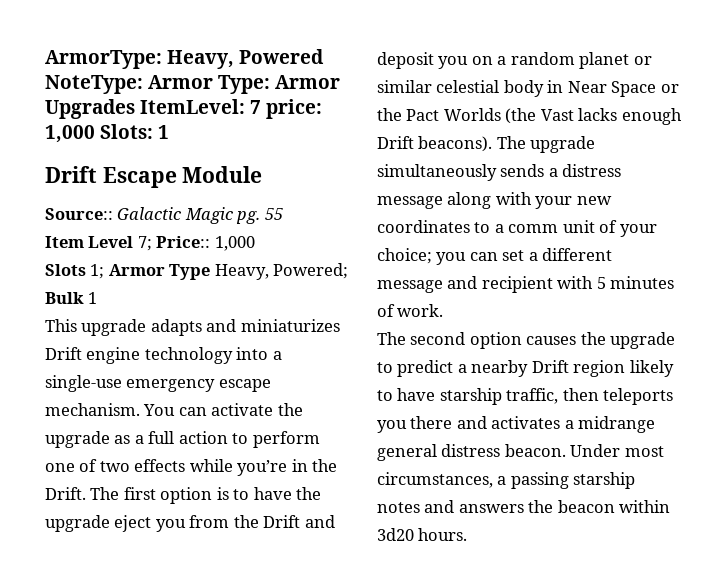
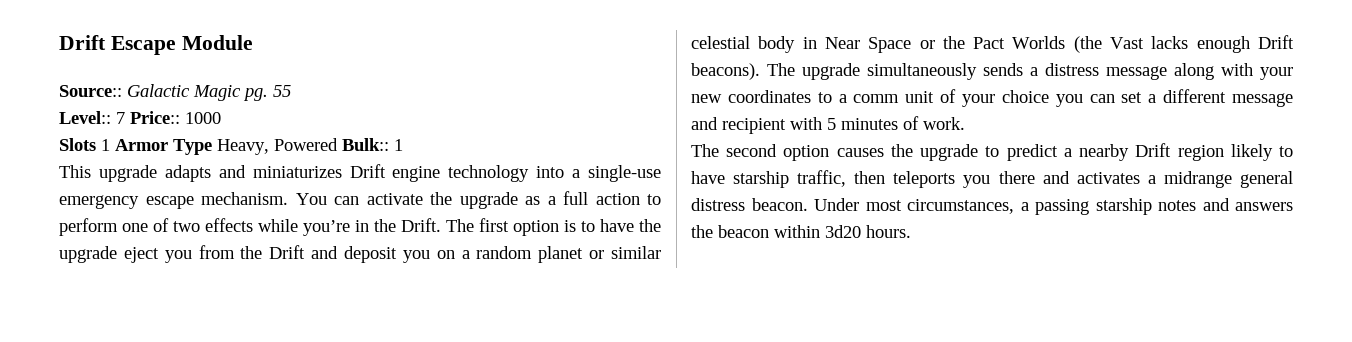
[45,49,325,69] [45,75,341,94] [45,99,323,119] [45,124,170,143] ArmorType: Heavy, Powered NoteType: Armor Type: Armor Upgrades ItemLevel: 7 price: 1,000 Slots: 1 // -> (59, 42) none
[45,236,255,251] Item Level 7; Price:: 1,000 -> [59,111,221,124] Level:: 7 Price:: 1000
[90,264,105,279] 1; -> [101,139,110,151] 1
[273,263,349,279] [45,292,84,304] Powered; Bulk -> [274,138,389,151] Powered Bulk::
[377,248,432,264] choice; -> [1001,90,1049,103] choice

